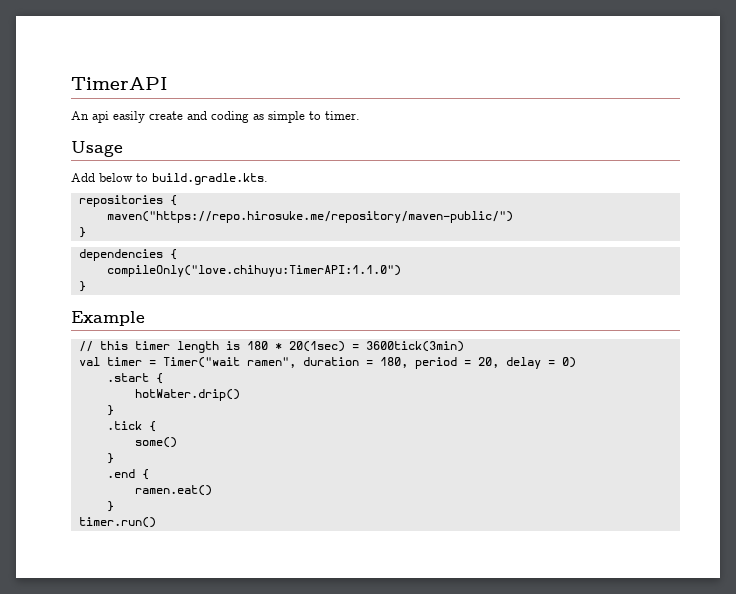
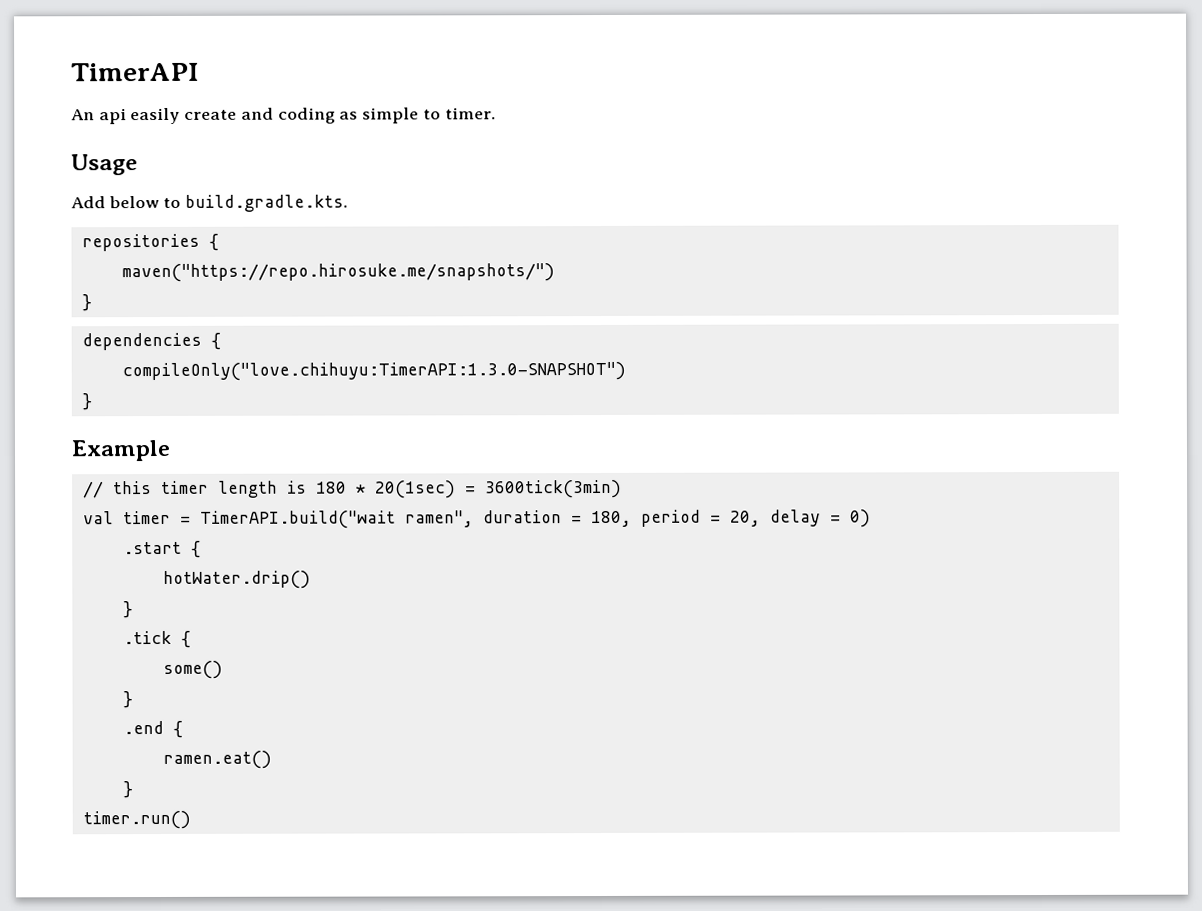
[106,211,513,223] maven("https://repo.hirosuke.me/repository/maven-public/") -> [121,263,555,283] maven("https://repo.hirosuke.me/snapshots/")
[106,265,401,277] compileOnly("love.chihuyu:TimerAPI:1.1.0") -> [121,361,626,382] compileOnly("love.chihuyu:TimerAPI:1.3.0-SNAPSHOT")
[162,357,240,368] Timer("wait -> [199,510,396,529] TimerAPI.build("wait

